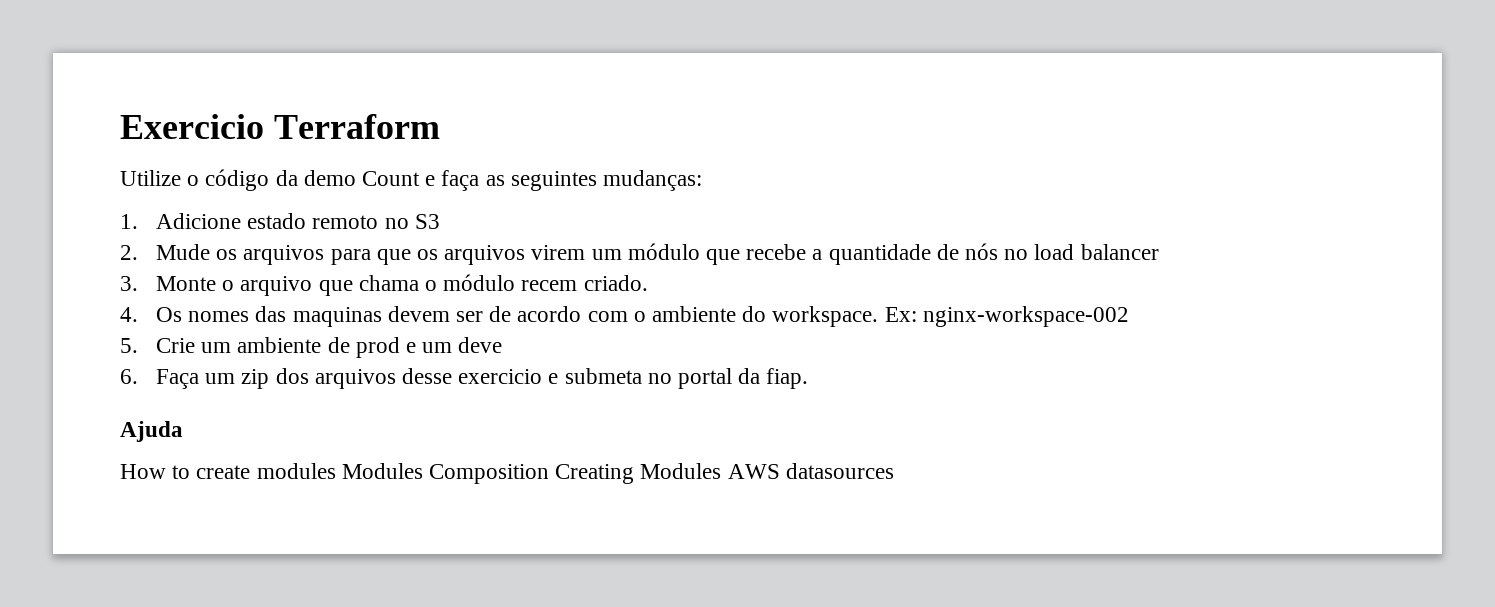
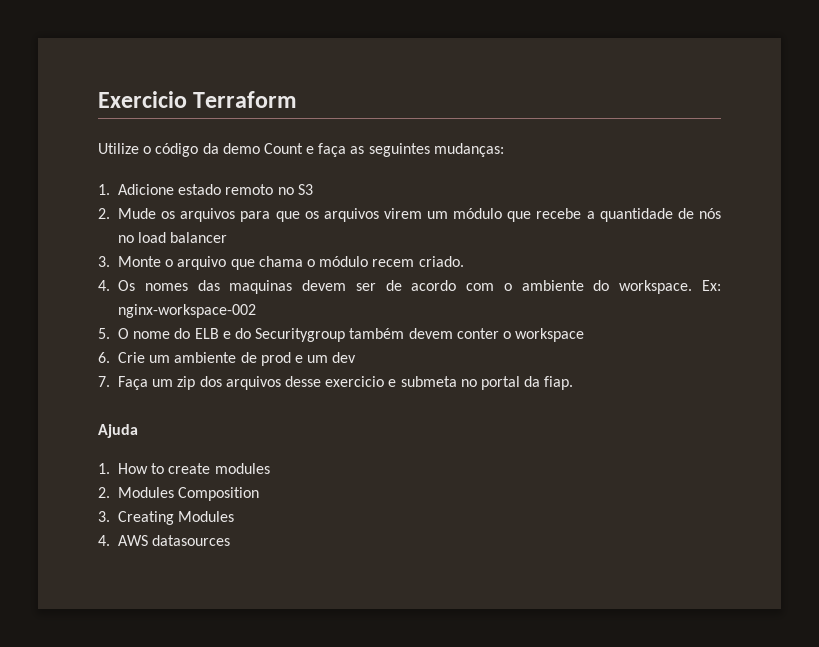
(138, 345) none -> [118,328,585,342] [98,352,110,363] O nome do ELB e do Securitygroup também devem conter o workspace // 6.
[458,337,503,353] [120,369,138,384] deve // 6. -> [332,352,357,363] [98,376,110,387] dev // 7.
(183, 431) none -> [98,463,110,474] 1.
(336, 471) none -> [98,487,110,498] // 2.
(550, 474) none -> [98,511,110,522] // 3.
(722, 471) none -> [98,535,110,546] // 4.

